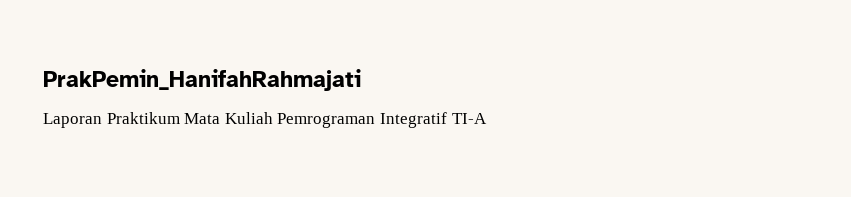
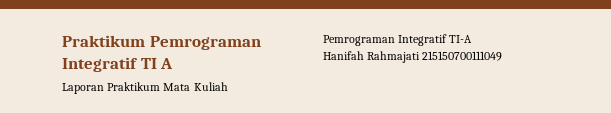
[43,69,361,91] PrakPemin_HanifahRahmajati -> [62,35,261,50] [62,57,174,72] Praktikum Pemrograman Integratif TI A
(487, 118) none -> [323,51,503,63] // Hanifah Rahmajati 215150700111049

